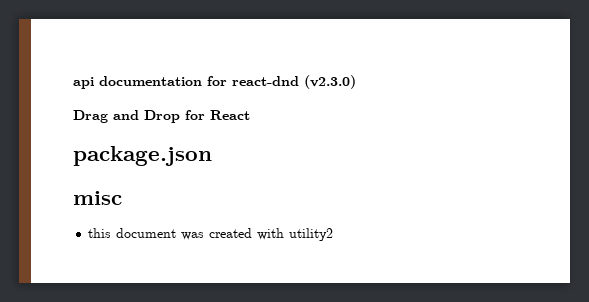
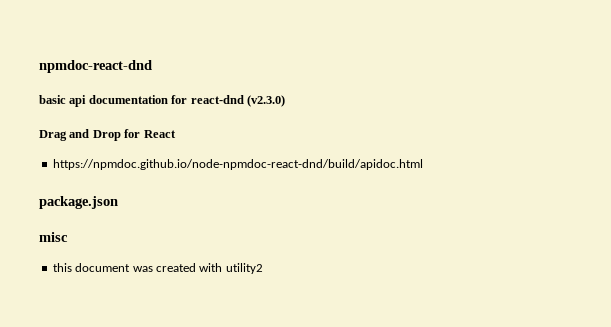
(73, 83) none -> [39,60,152,73] [39,95,66,104] npmdoc-react-dnd // basic
(250, 115) none -> [52,159,423,170] // https://npmdoc.github.io/node-npmdoc-react-dnd/build/apidoc.html

